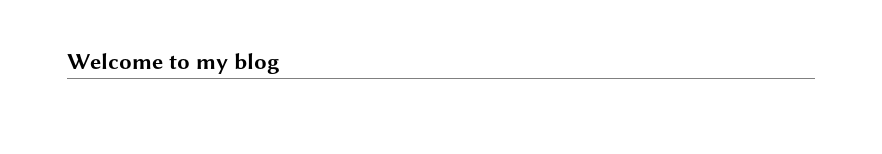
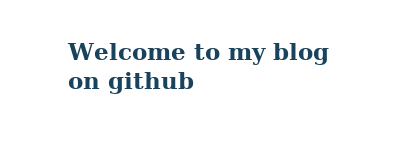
(281, 63) none -> [68,72,194,94] on github

